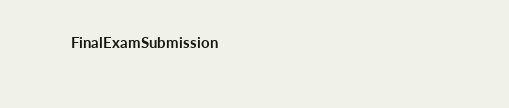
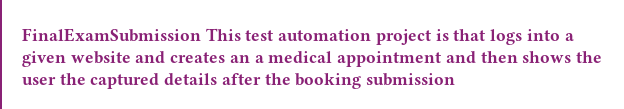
(218, 42) none -> [205,28,574,45] [22,51,602,67] [22,73,456,89] This test automation project is that logs into a given website and creates an a medical appointment and then shows the user the captured details after the booking submission

